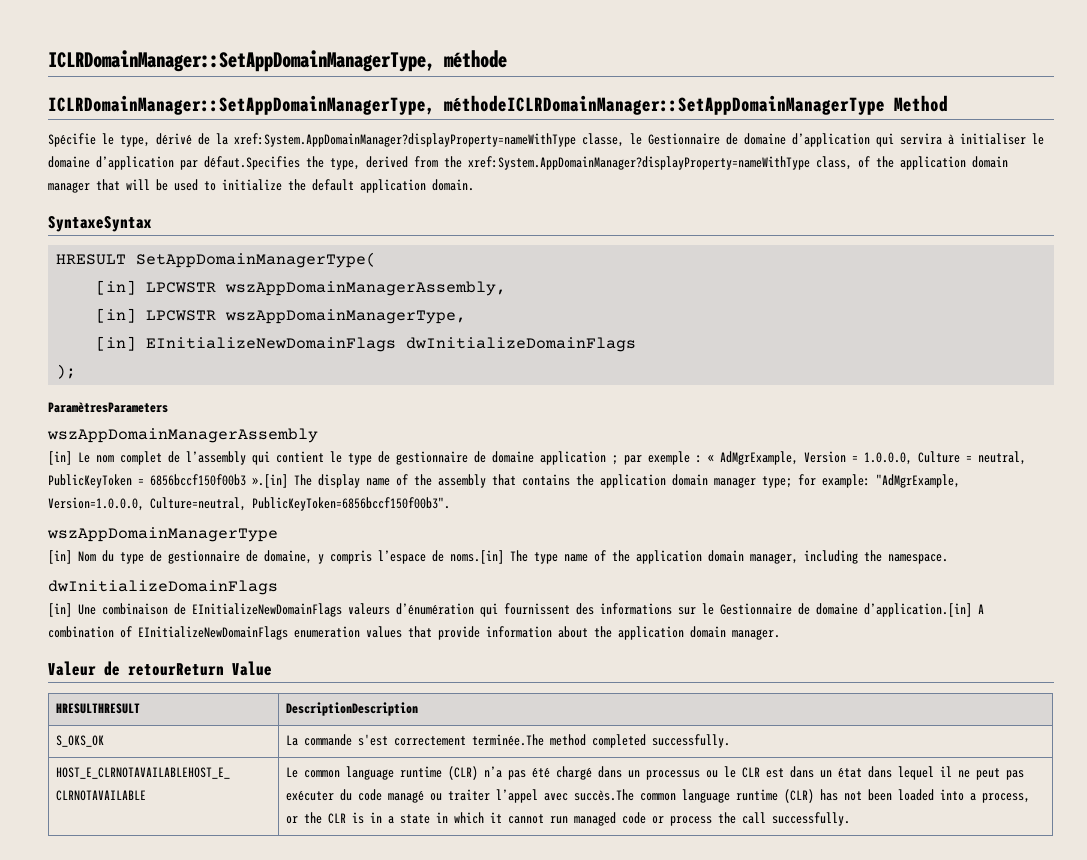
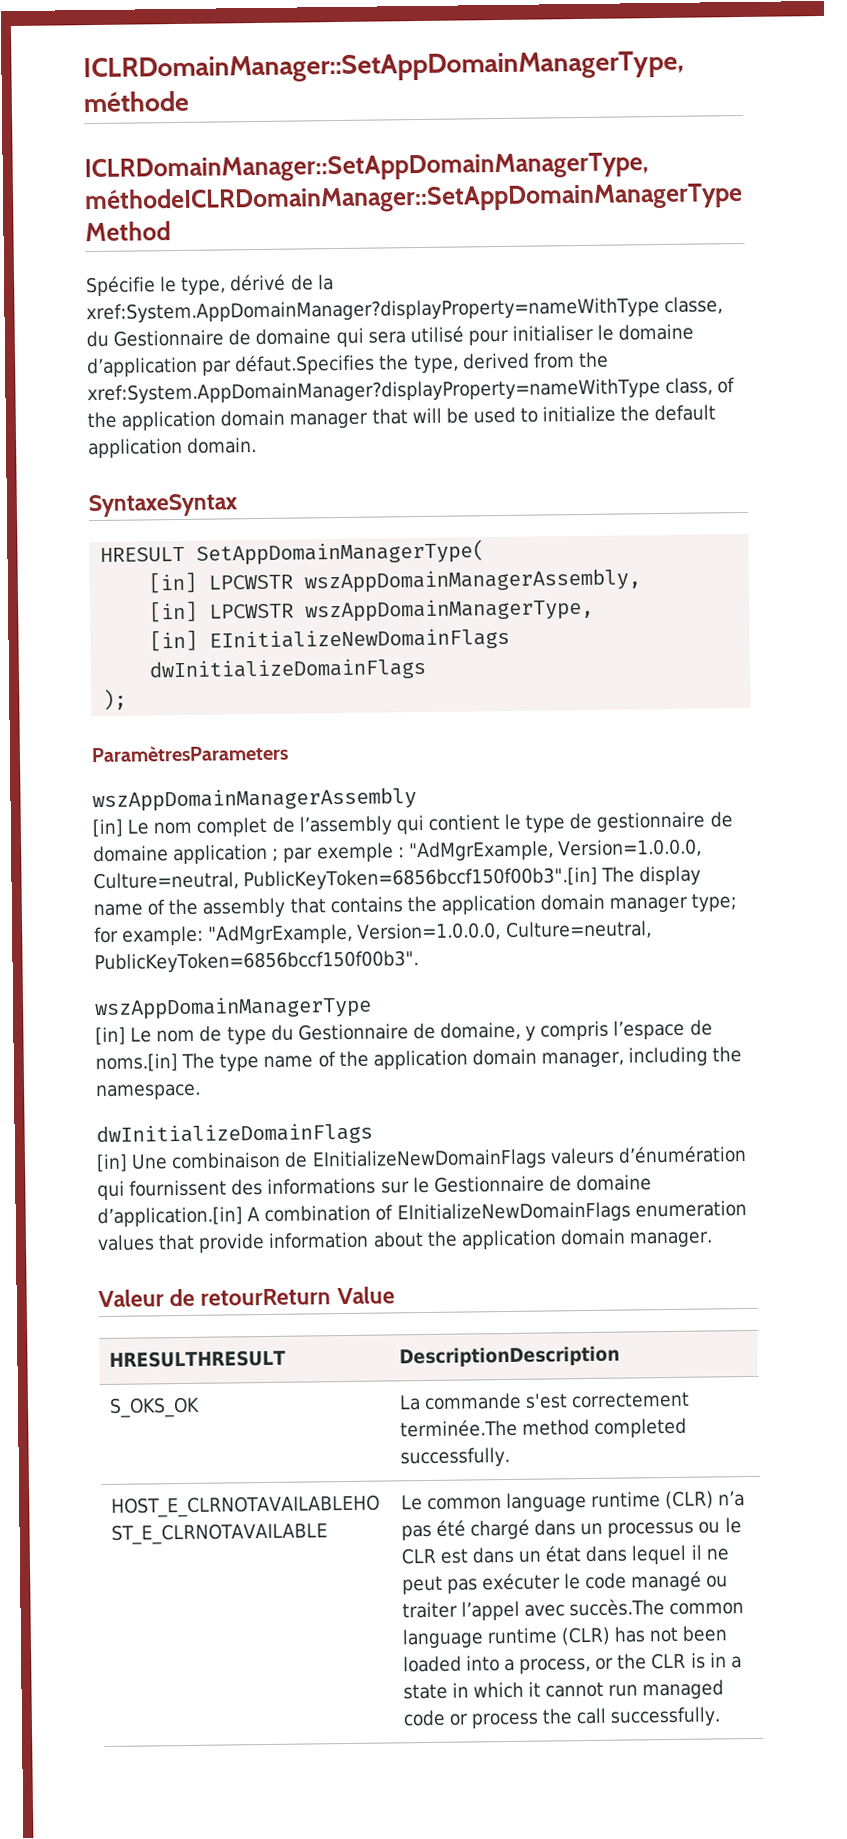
[630,133,954,147] le Gestionnaire de domaine d’application qui servira à -> [86,325,509,348] du Gestionnaire de domaine qui sera utilisé pour
[708,451,1026,465] [48,474,288,488] « AdMgrExample, Version = 1.0.0.0, Culture = neutral, PublicKeyToken = 6856bccf150f00b3 ».[in] -> [408,838,702,862] [93,866,599,892] "AdMgrExample, Version=1.0.0.0, Culture=neutral, PublicKeyToken=6856bccf150f00b3".[in]
[78,550,240,564] Nom du type de gestionnaire -> [130,1023,409,1045] Le nom de type du Gestionnaire
[340,789,353,801] du -> [563,1573,581,1590] le

